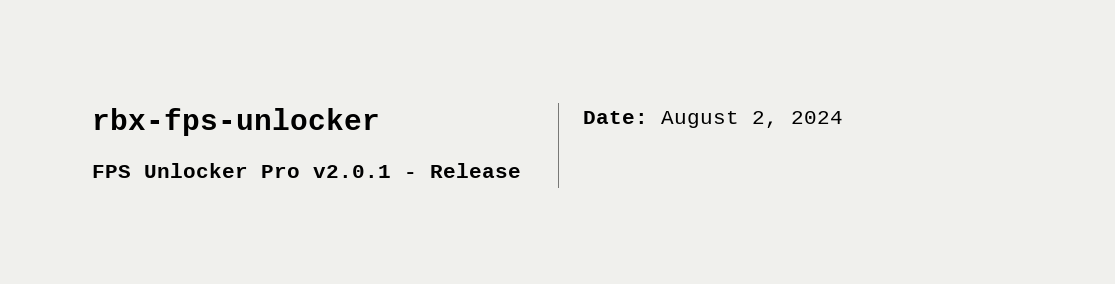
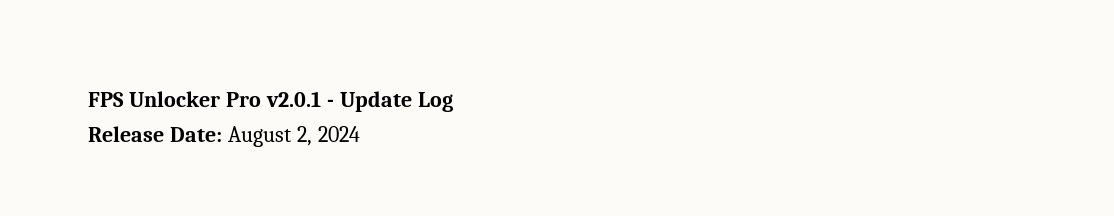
[92,108,380,136] rbx-fps-unlocker // -> (88, 99) none
(417, 175) none -> [339,91,453,112] Update Log //

